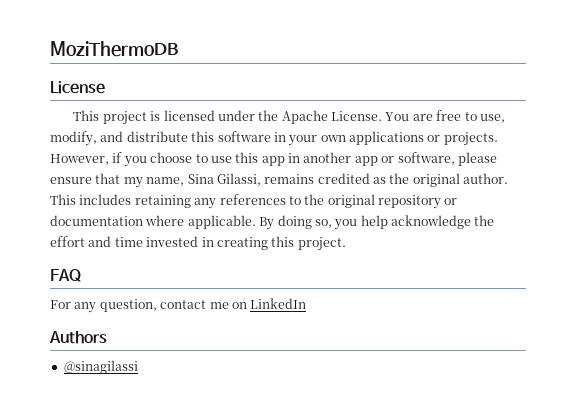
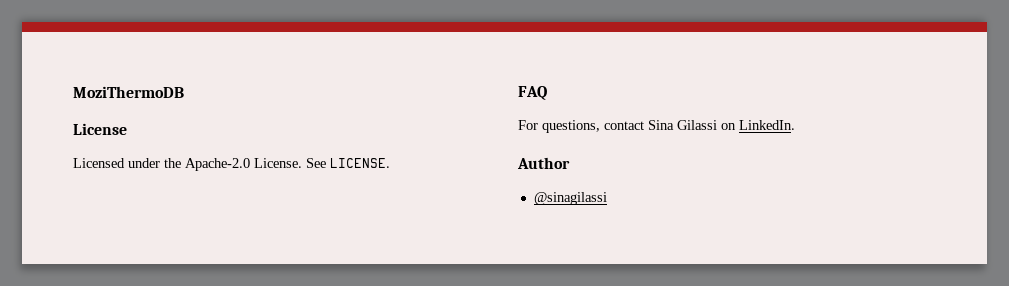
[73,110,505,125] [50,131,498,146] [50,152,497,167] [50,173,509,188] [50,194,458,209] [50,215,495,230] [50,236,346,251] [50,269,81,282] [50,298,307,313] [49,331,107,344] This project is licensed under the Apache License. You are free to use, modify, and distribute this software in your own applications or projects. However, if you choose to use this app in another app or software, please ensure that my name, Sina Gilassi, remains credited as the original author. This includes retaining any references to the original repository or documentation where applicable. By doing so, you help acknowledge the effort and time invested in creating this project. // FAQ // For any question, contact me on LinkedIn // Authors -> [73,158,390,171] [518,86,547,100] [518,120,795,133] [517,157,570,169] Licensed under the Apache-2.0 License. See LICENSE. // FAQ // For questions, contact Sina Gilassi on LinkedIn. // Author

